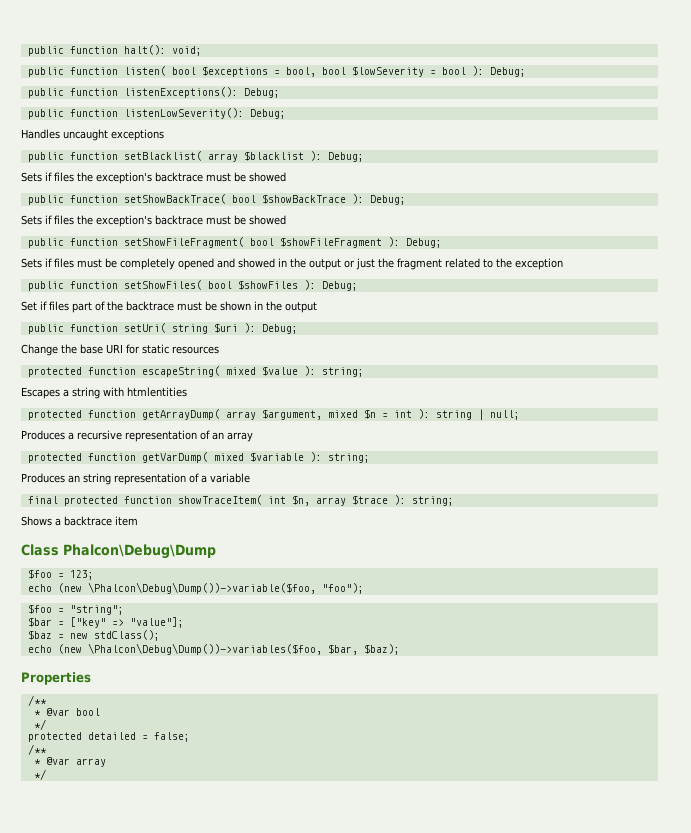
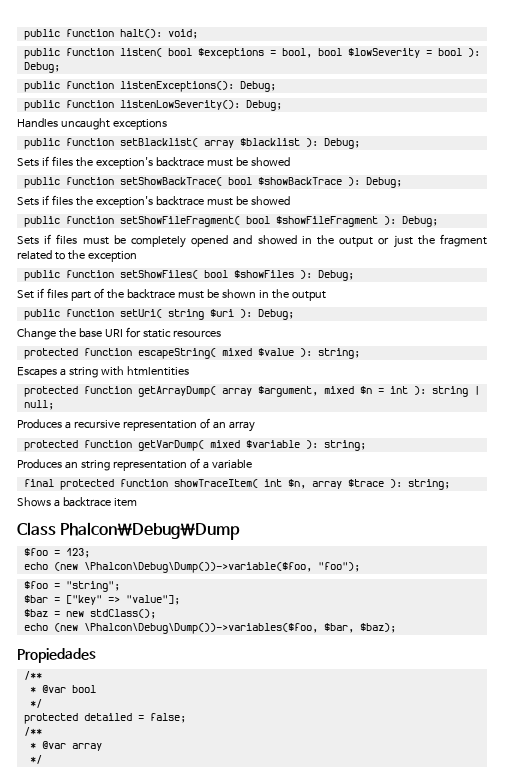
[21,672,91,685] Properties -> [17,648,96,663] Propiedades

